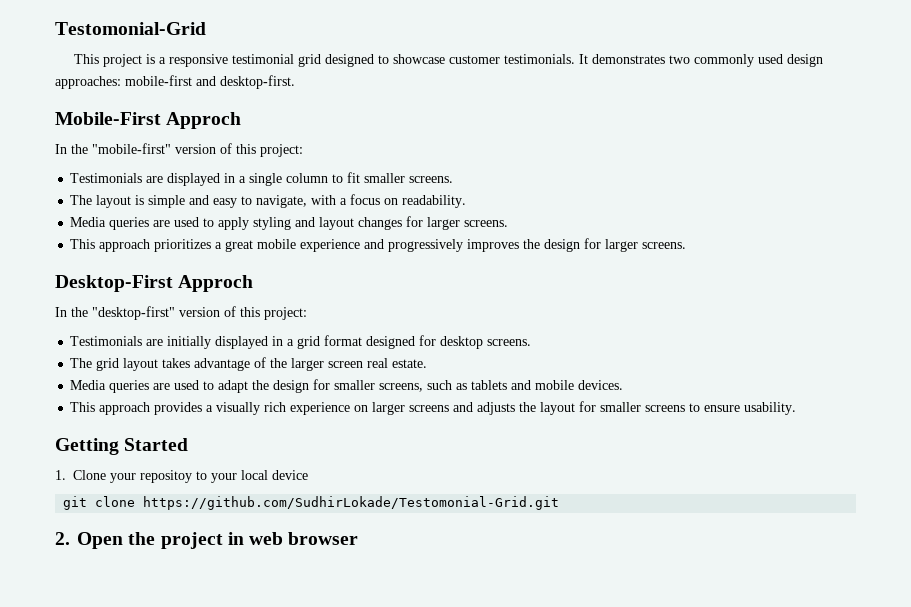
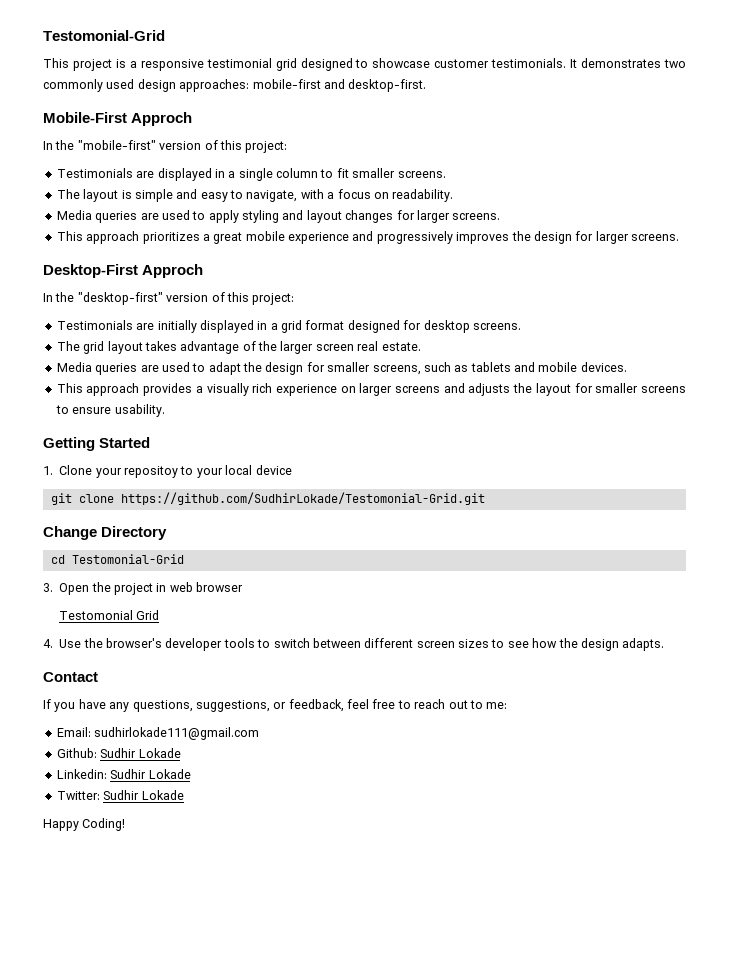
[55,532,70,545] 2. -> [43,526,168,540] [50,554,184,564] [43,583,53,592] Change Directory // cd Testomonial-Grid // 3.
(359, 538) none -> [59,610,160,620] [43,638,665,651] [43,672,98,682] [43,699,508,712] [56,727,260,740] [56,748,181,758] [56,769,191,779] [56,790,184,800] [43,818,126,831] // Testomonial Grid // 4. Use the browser's developer tools to switch between different screen sizes to see how the design adapts. // Contact // If you have any questions, suggestions, or feedback, feel free to reach out to me: // Email: sudhirlokade111@gmail.com // Github: Sudhir Lokade // Linkedin: Sudhir Lokade // Twitter: Sudhir Lokade // Happy Coding!

